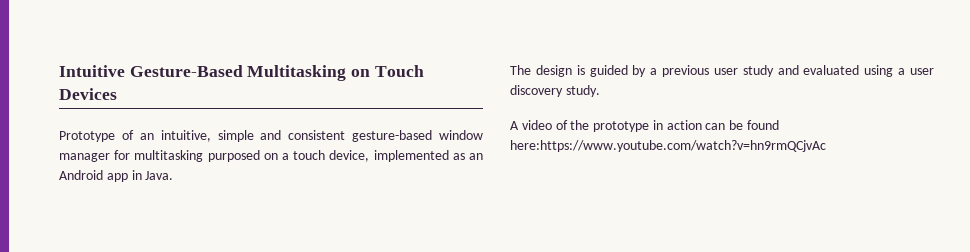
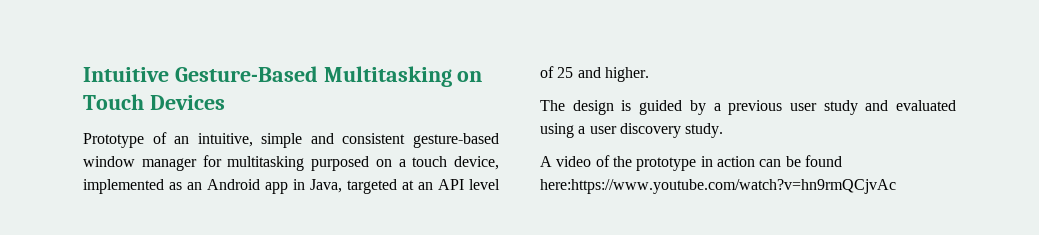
[145,171,174,180] Java. -> [310,179,500,194] [540,66,649,82] Java, targeted at an API level of 25 and higher.

